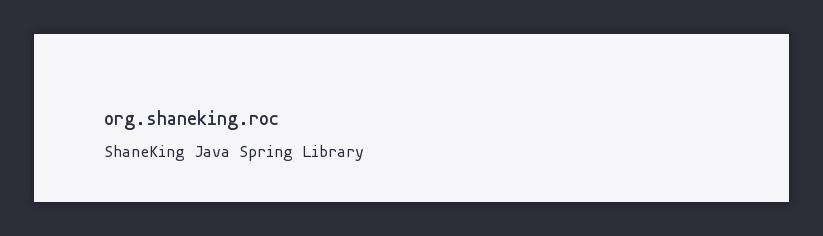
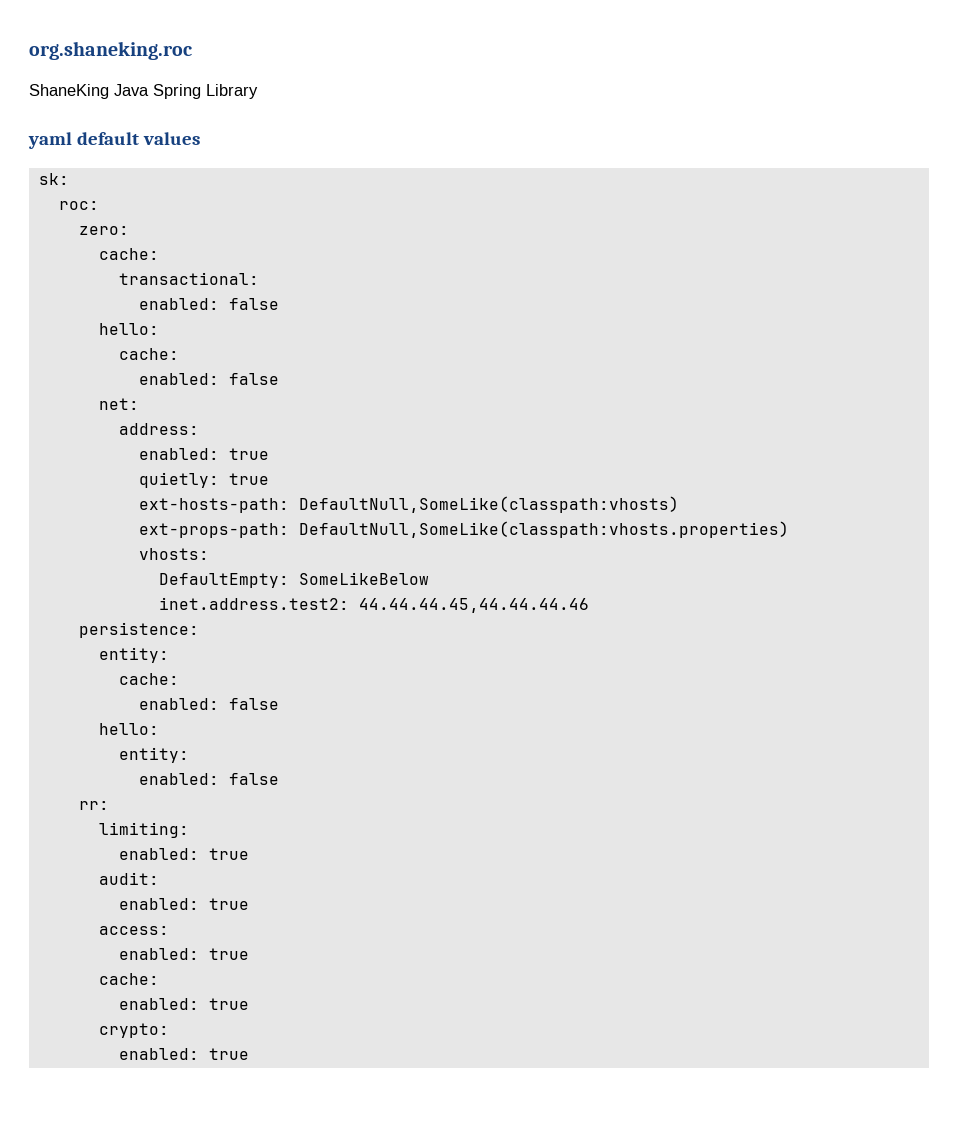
(364, 153) none -> [28,132,200,149] [38,173,69,185] [58,201,99,210] [78,226,129,235] [98,248,159,260] [118,272,259,285] [138,298,279,310] [98,323,159,335] [118,348,179,360] [138,373,279,385] [98,398,139,410] [118,423,199,435] [138,448,269,460] [138,472,269,488] [138,496,679,513] [138,521,789,538] [138,548,209,560] [158,572,429,588] [158,597,589,613] [78,622,199,638] [98,647,169,663] [118,673,179,685] [138,698,279,710] [98,723,159,735] [118,747,189,763] [138,773,279,785] [78,801,109,810] [98,822,189,838] [118,848,249,860] [98,872,159,885] [118,898,249,910] [98,926,169,935] [118,948,249,960] [98,973,159,985] [118,998,249,1010] [98,1023,169,1038] [118,1048,249,1060] // yaml default values // sk: // roc: // zero: // cache: // transactional: // enabled: false // hello: // cache: // enabled: false // net: // address: // enabled: true // quietly: true // ext-hosts-path: DefaultNull,SomeLike(classpath:vhosts) // ext-props-path: DefaultNull,SomeLike(classpath:vhosts.properties) // vhosts: // DefaultEmpty: SomeLikeBelow // inet.address.test2: 44.44.44.45,44.44.44.46 // persistence: // entity: // cache: // enabled: false // hello: // entity: // enabled: false // rr: // limiting: // enabled: true // audit: // enabled: true // access: // enabled: true // cache: // enabled: true // crypto: // enabled: true

